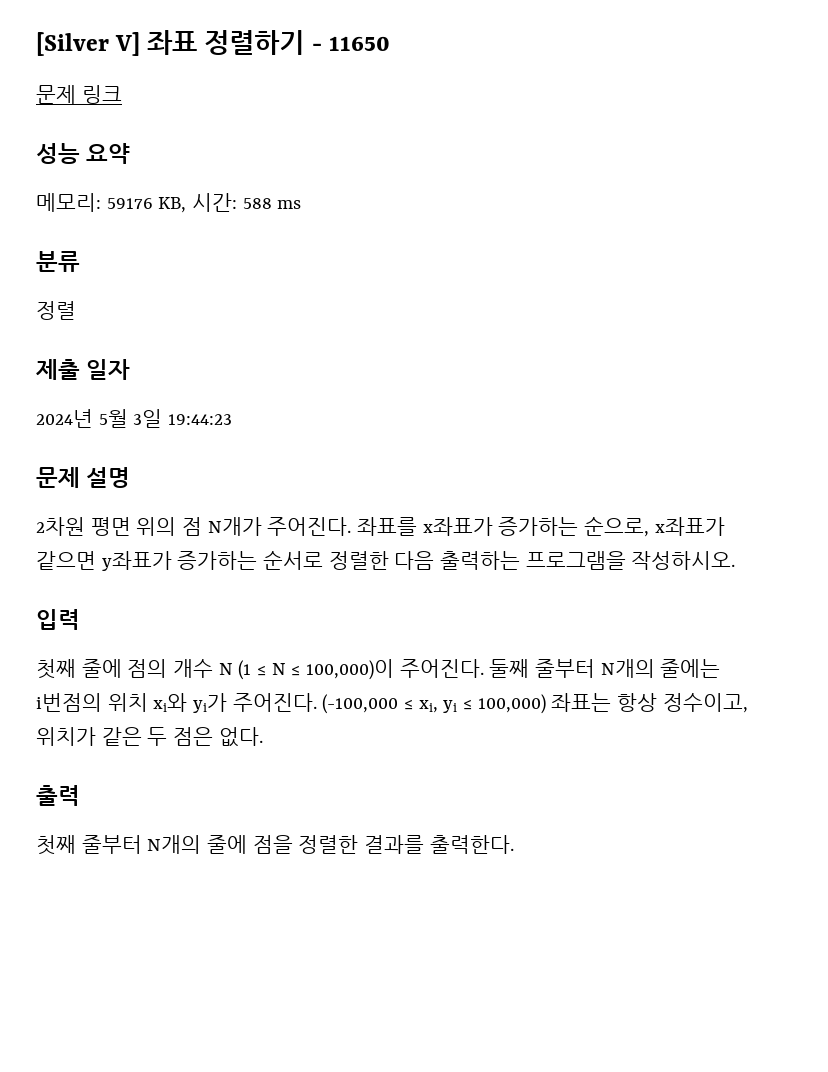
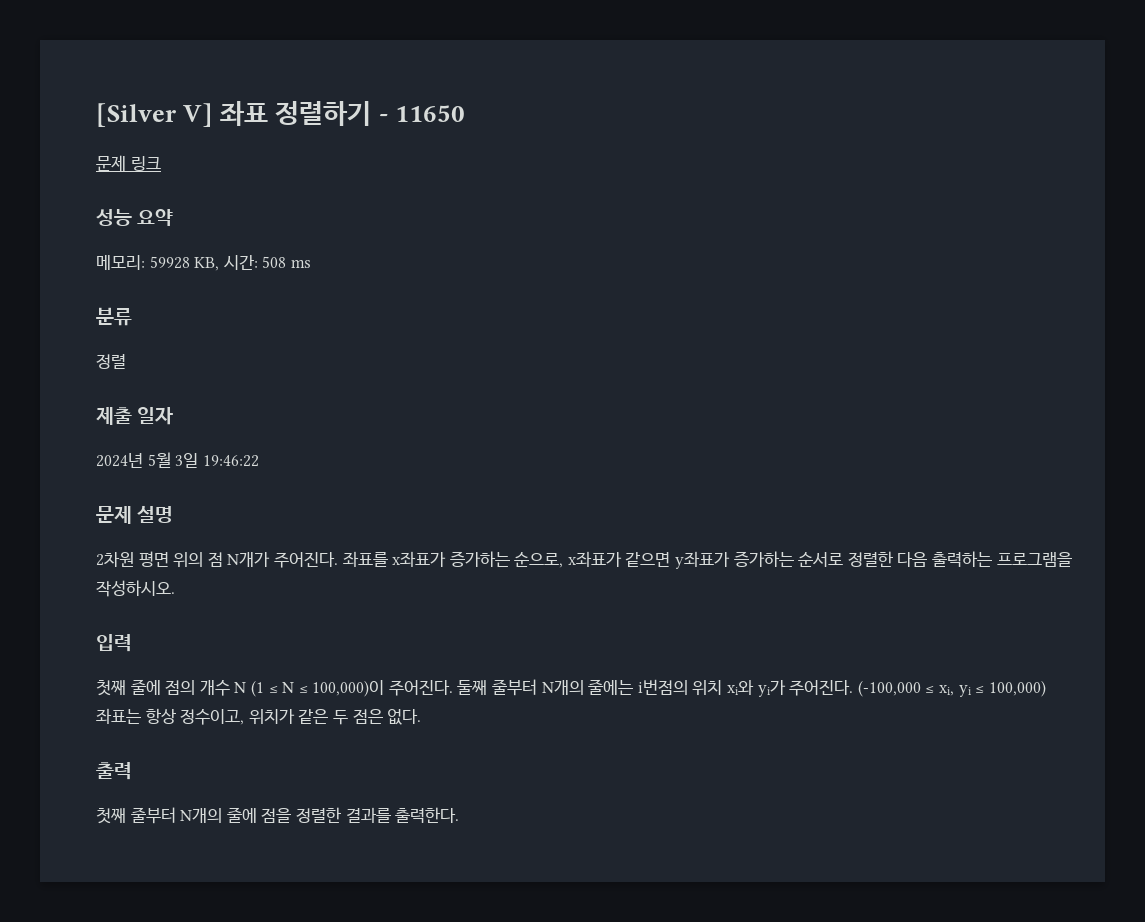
[106,198,153,209] 59176 -> [149,256,190,269] 59928
[242,198,272,209] 588 -> [262,256,287,268] 508
[168,414,233,425] 19:44:23 -> [202,455,259,467] 19:46:22

